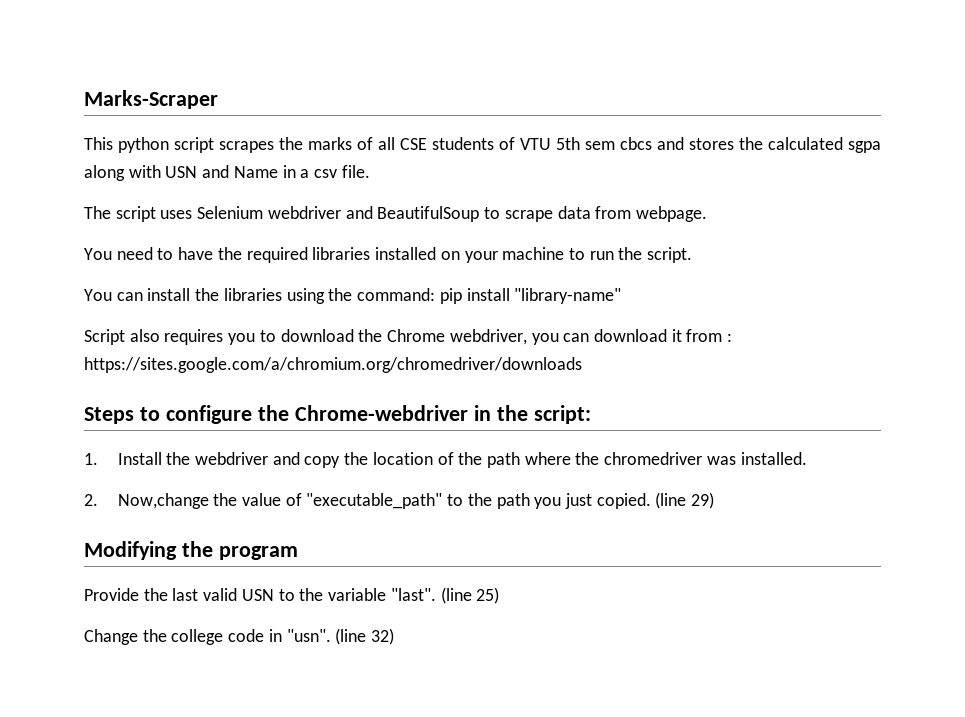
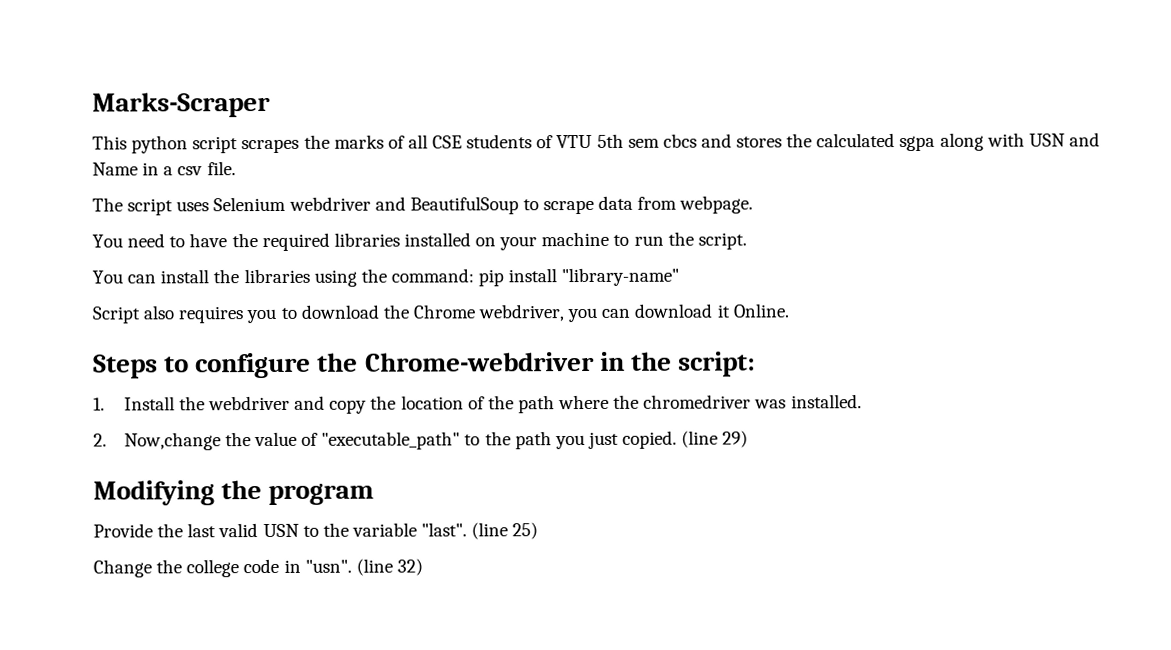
[686,329,733,342] [84,357,582,373] from : https://sites.google.com/a/chromium.org/chromedriver/downloads -> [732,303,789,318] Online.

